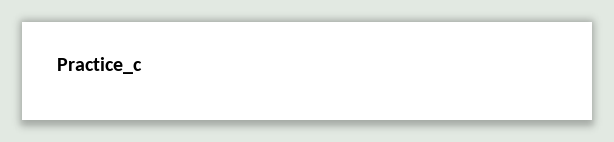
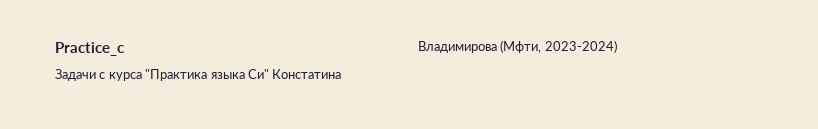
(142, 65) none -> [55,69,342,81] [418,40,617,53] // Задачи с курса "Практика языка Си" Констатина Владимирова (Мфти, 2023-2024)

